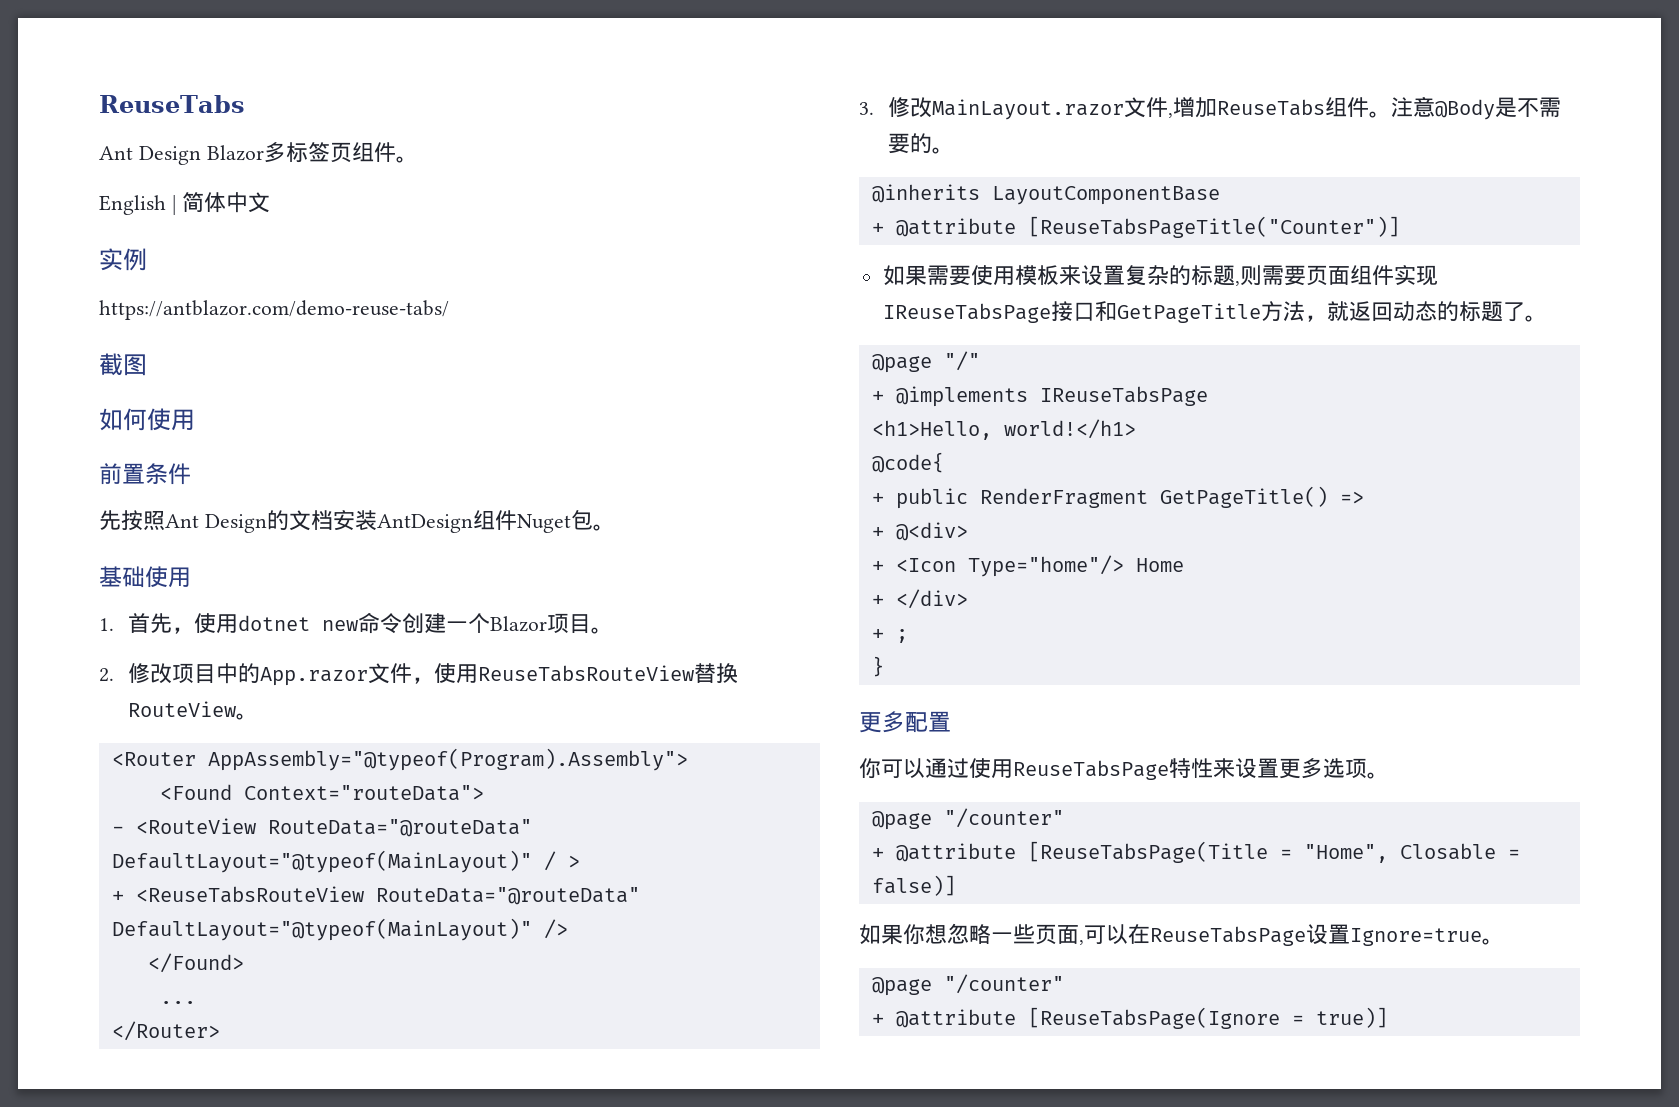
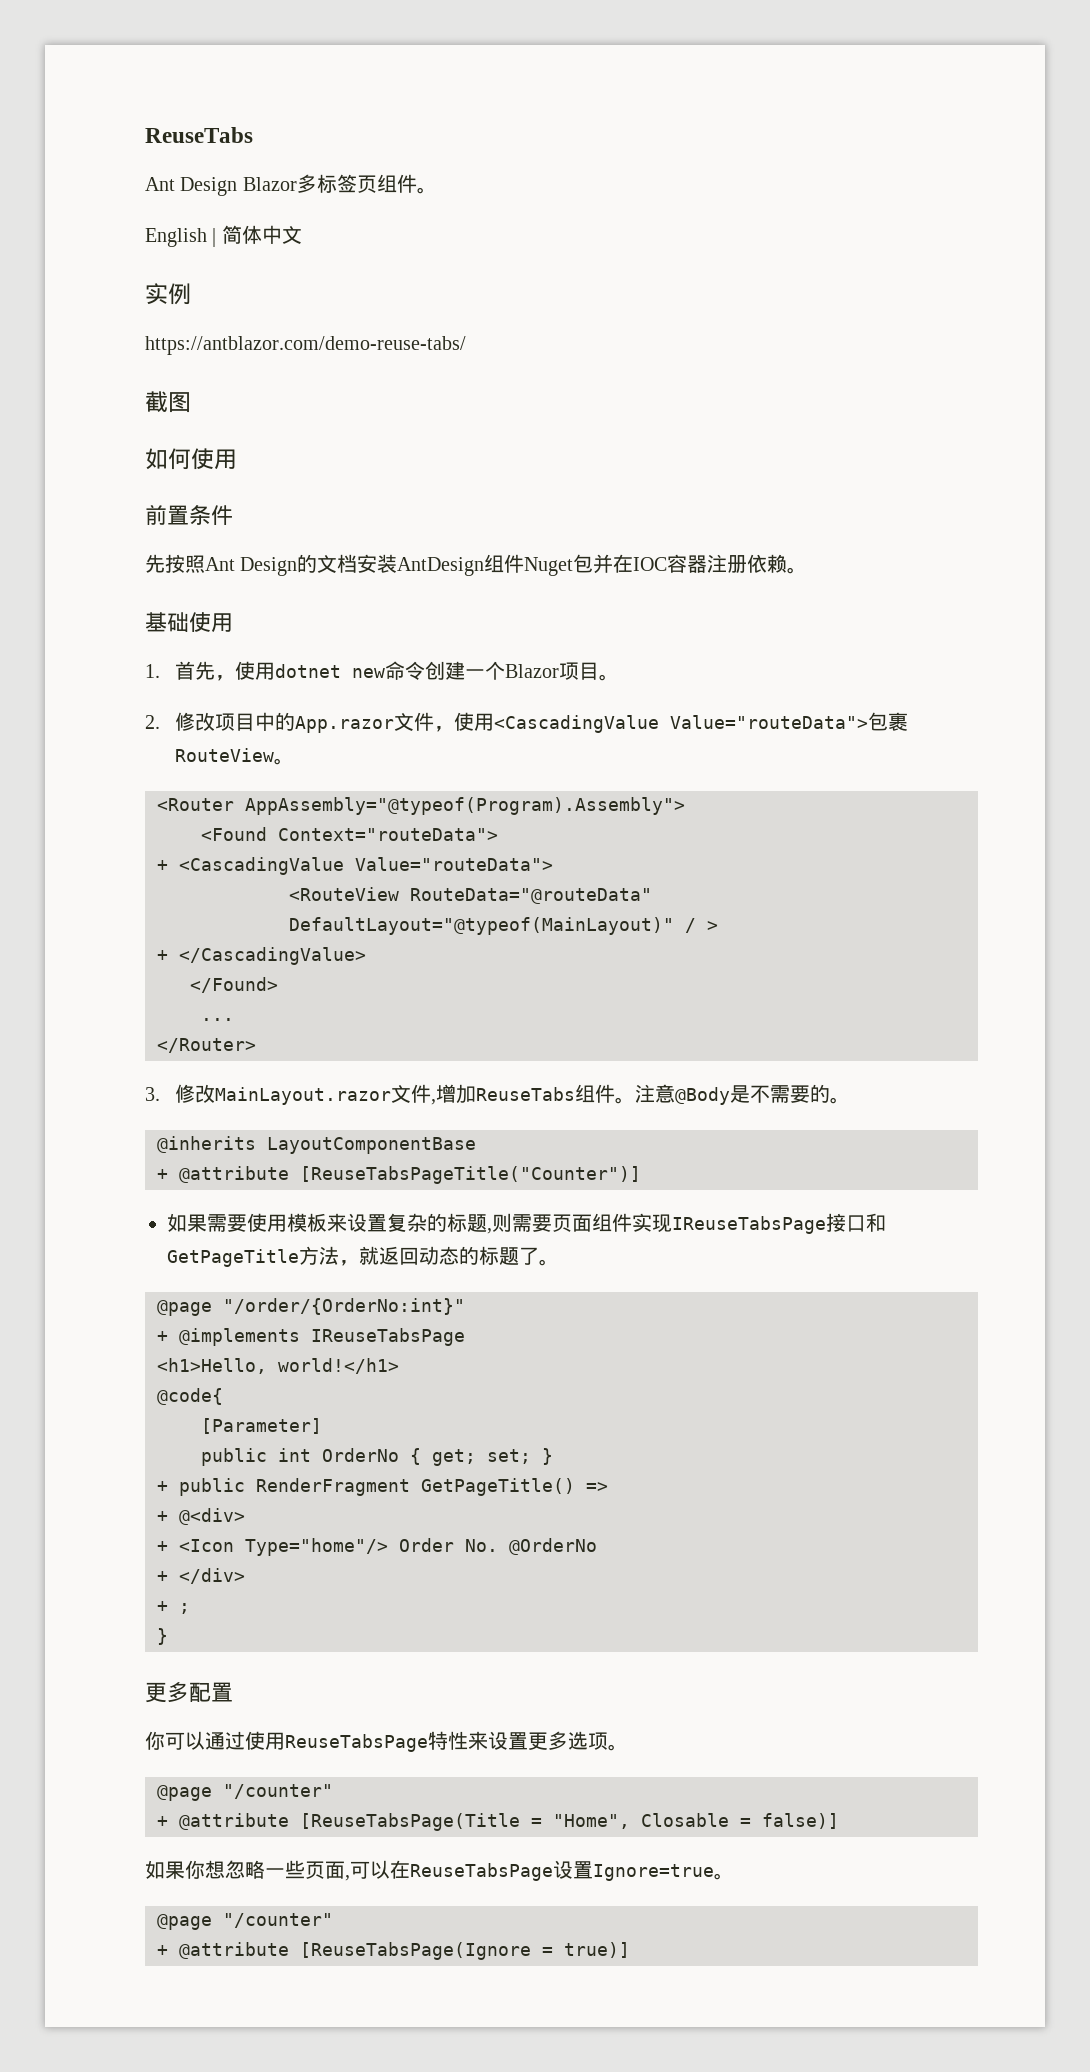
(593, 520) none -> [593,554,788,574] 并在IOC容器注册依赖
[478,663,739,683] ReuseTabsRouteView替换 -> [494,712,909,733] <CascadingValue Value="routeData">包裹
[111,826,124,834] - -> [157,857,553,875] + <CascadingValue Value="routeData"> //
[135,886,640,905] [111,918,568,941] <ReuseTabsRouteView RouteData="@routeData" DefaultLayout="@typeof(MainLayout)" /> -> [179,947,366,965] </CascadingValue>
[943,351,980,371] "/" -> [223,1298,465,1315] "/order/{OrderNo:int}"
(944, 462) none -> [201,1418,322,1434] [201,1448,553,1466] // [Parameter] // public int OrderNo { get; set; }
[1135,558,1184,572] Home -> [399,1538,597,1555] Order No. @OrderNo

